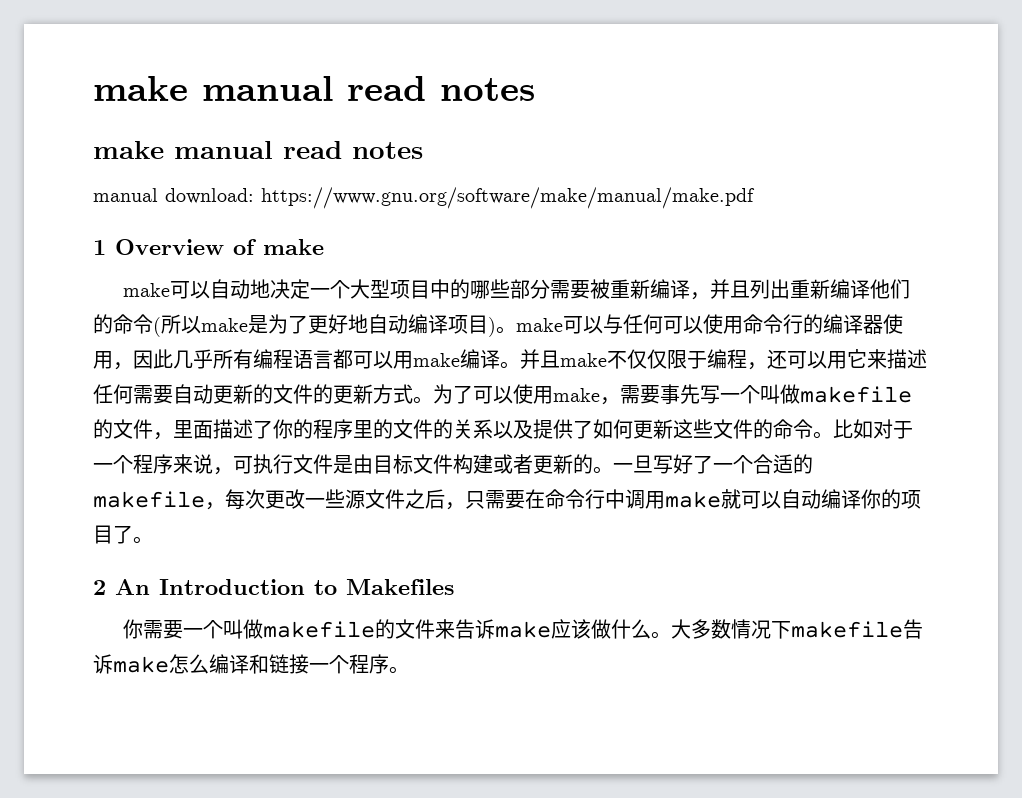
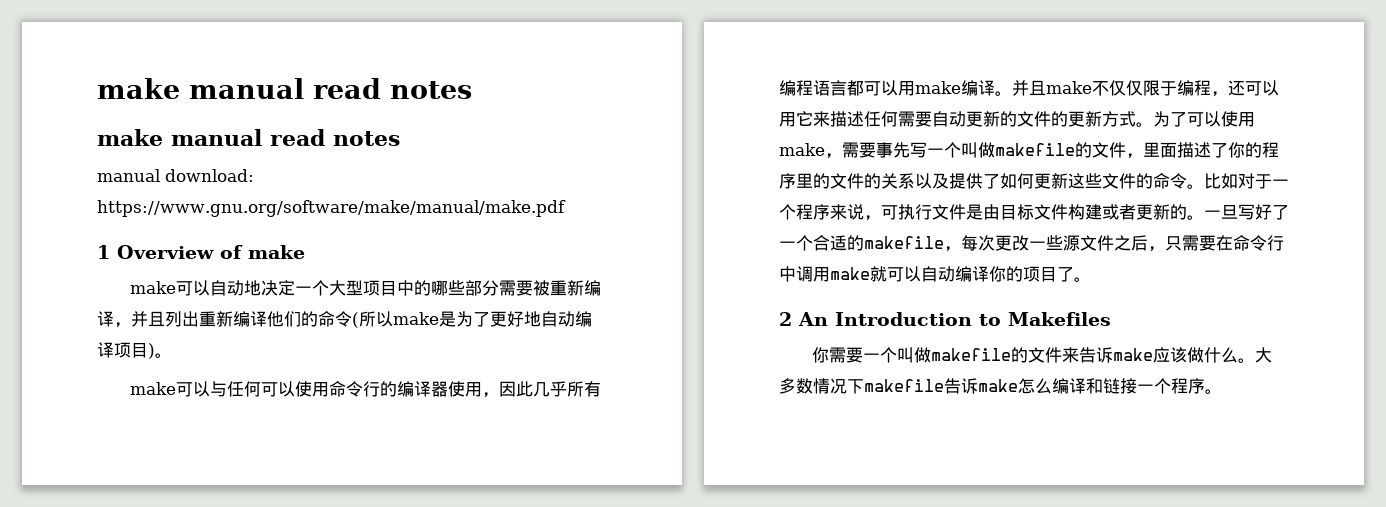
(516, 330) none -> (172, 355) //

